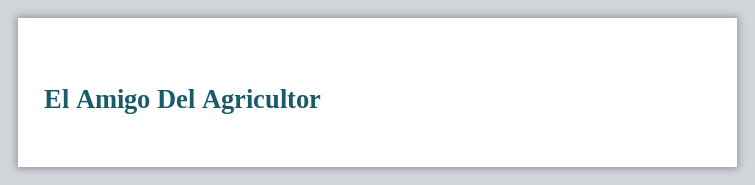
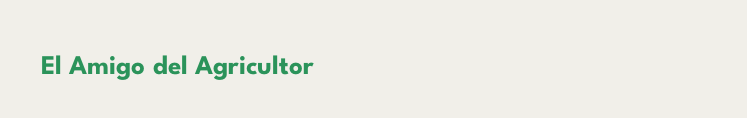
[157,89,196,108] Del -> [152,55,188,75] del

